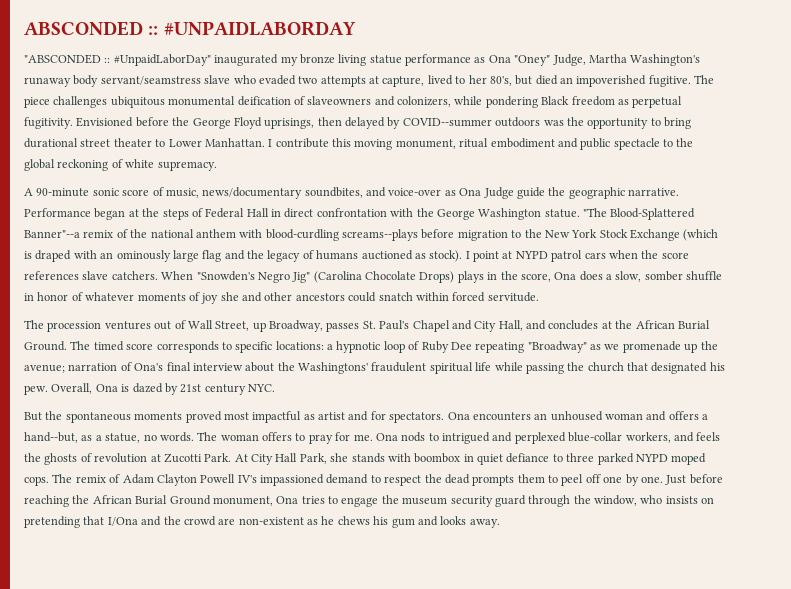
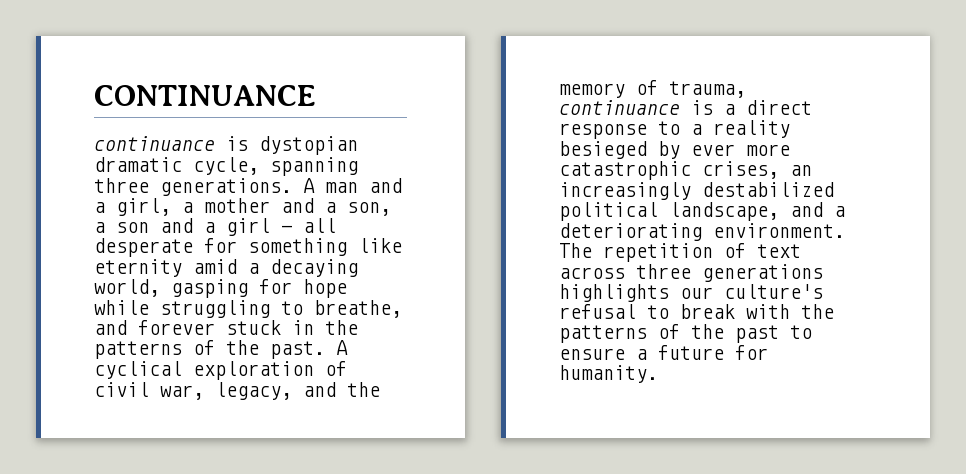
[24,21,356,36] [24,54,701,66] [24,75,715,87] [24,96,683,108] [24,117,691,129] [24,138,694,150] [24,159,217,171] [24,187,679,199] [24,208,696,220] [24,229,719,241] [24,250,689,262] [24,271,723,283] [24,292,539,304] [24,320,710,332] [24,341,718,353] [24,362,725,374] [24,383,275,395] [24,411,709,423] [24,432,721,444] [24,453,707,465] [24,474,723,486] [24,495,715,507] [24,516,500,528] ABSCONDED :: #UNPAIDLABORDAY // "ABSCONDED :: #UnpaidLaborDay" inaugurated my bronze living statue performance as Ona "Oney" Judge, Martha Washington's runaway body servant/seamstress slave who evaded two attempts at capture, lived to her 80's, but died an impoverished fugitive. The piece challenges ubiquitous monumental deification of slaveowners and colonizers, while pondering Black freedom as perpetual fugitivity. Envisioned before the George Floyd uprisings, then delayed by COVID--summer outdoors was the opportunity to bring durational street theater to Lower Manhattan. I contribute this moving monument, ritual embodiment and public spectacle to the global reckoning of white supremacy. // A 90-minute sonic score of music, news/documentary soundbites, and voice-over as Ona Judge guide the geographic narrative. Performance began at the steps of Federal Hall in direct confrontation with the George Washington statue. "The Blood-Splattered Banner"--a remix of the national anthem with blood-curdling screams--plays before migration to the New York Stock Exchange (which is draped with an ominously large flag and the legacy of humans auctioned as stock). I point at NYPD patrol cars when the score references slave catchers. When "Snowden's Negro Jig" (Carolina Chocolate Drops) plays in the score, Ona does a slow, somber shuffle in honor of whatever moments of joy she and other ancestors could snatch within forced servitude. // The procession ventures out of Wall Street, up Broadway, passes St. Paul's Chapel and City Hall, and concludes at the African Burial Ground. The timed score corresponds to specific locations: a hypnotic loop of Ruby Dee repeating "Broadway" as we promenade up the avenue; narration of Ona's final interview about the Washingtons' fraudulent spiritual life while passing the church that designated his pew. Overall, Ona is dazed by 21st century NYC. // But the spontaneous moments proved most impactful as artist and for spectators. Ona encounters an unhoused woman and offers a hand--but, as a statue, no words. The woman offers to pray for me. Ona nods to intrigued and perplexed blue-collar workers, and feels the ghosts of revolution at Zucotti Park. At City Hall Park, she stands with boombox in quiet defiance to three parked NYPD moped cops. The remix of Adam Clayton Powell IV's impassioned demand to respect the dead prompts them to peel off one by one. Just before reaching the African Burial Ground monument, Ona tries to engage the museum security guard through the window, who insists on pretending that I/Ona and the crowd are non-existent as he chews his gum and looks away. -> [94,85,316,106] [94,136,358,155] [94,157,358,176] [94,178,402,196] [94,198,391,216] [94,218,336,236] [94,238,402,257] [94,259,358,277] [94,279,347,298] [94,300,402,318] [94,320,358,335] [94,340,348,359] [94,361,347,380] [94,382,380,400] [559,80,746,98] [559,100,812,115] [559,120,790,139] [559,141,790,159] [559,161,812,180] [559,182,834,200] [559,202,845,221] [559,223,845,241] [559,243,801,262] [559,264,823,282] [559,284,823,302] [559,304,834,319] [559,324,812,343] [559,345,768,360] [559,365,658,383] CONTINUANCE // continuance is dystopian dramatic cycle, spanning three generations. A man and a girl, a mother and a son, a son and a girl - all desperate for something like eternity amid a decaying world, gasping for hope while struggling to breathe, and forever stuck in the patterns of the past. A cyclical exploration of civil war, legacy, and the memory of trauma, continuance is a direct response to a reality besieged by ever more catastrophic crises, an increasingly destabilized political landscape, and a deteriorating environment. The repetition of text across three generations highlights our culture's refusal to break with the patterns of the past to ensure a future for humanity.

